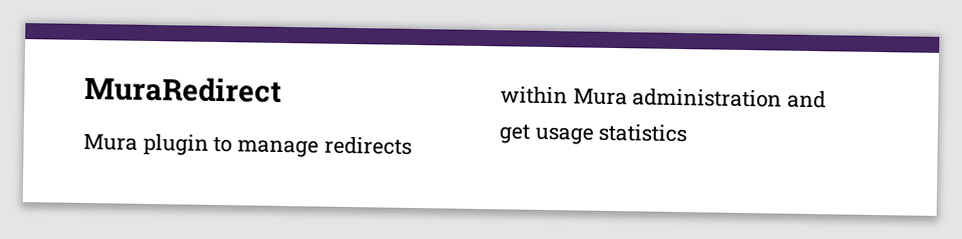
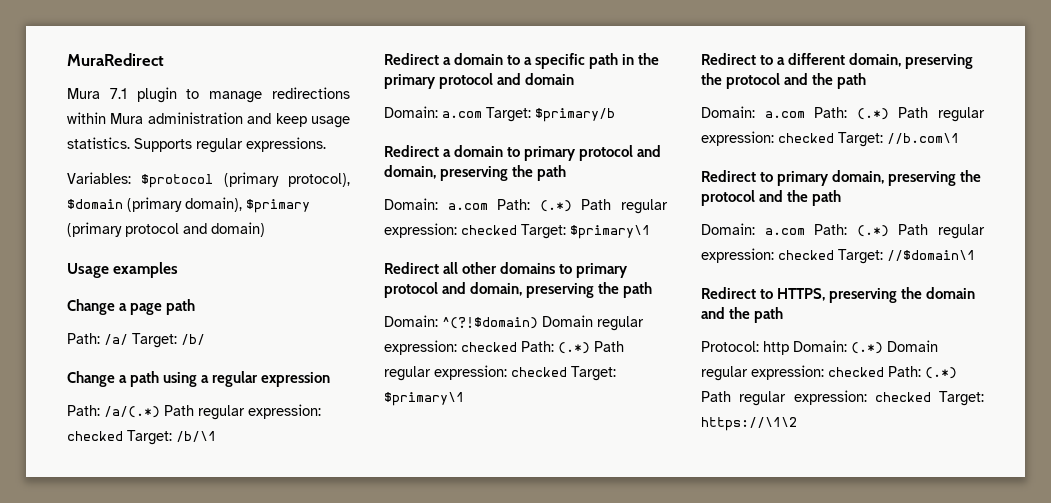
(138, 142) none -> [109,88,127,99] 7.1
[323,136,412,155] redirects -> [272,87,350,99] redirections
[499,123,688,145] get usage statistics -> [275,113,350,128] [67,137,326,153] [67,172,350,188] [67,197,310,213] [67,222,265,237] [67,262,179,278] [67,299,196,315] [67,333,205,348] [67,371,331,387] [67,404,321,420] [67,430,216,445] [384,53,660,69] [384,73,575,89] [384,106,615,122] [384,145,662,161] [384,165,567,181] [384,198,668,214] [384,223,650,239] [384,262,629,278] [384,282,653,298] [384,315,644,331] [384,340,624,355] [384,365,616,381] [384,392,464,406] [701,53,974,69] [701,73,867,89] [701,106,985,122] [701,131,959,147] [701,170,982,186] [701,190,842,206] [701,223,985,239] [701,248,975,264] [701,287,976,303] [701,307,784,323] [701,340,938,355] [701,365,957,381] [701,390,984,406] [701,417,797,431] keep usage statistics. Supports regular expressions. // Variables: $protocol (primary protocol), $domain (primary domain), $primary (primary protocol and domain) // Usage examples // Change a page path // Path: /a/ Target: /b/ // Change a path using a regular expression // Path: /a/(.*) Path regular expression: checked Target: /b/\1 // Redirect a domain to a specific path in the primary protocol and domain // Domain: a.com Target: $primary/b // Redirect a domain to primary protocol and domain, preserving the path // Domain: a.com Path: (.*) Path regular expression: checked Target: $primary\1 // Redirect all other domains to primary protocol and domain, preserving the path // Domain: ^(?!$domain) Domain regular expression: checked Path: (.*) Path regular expression: checked Target: $primary\1 // Redirect to a different domain, preserving the protocol and the path // Domain: a.com Path: (.*) Path regular expression: checked Target: //b.com\1 // Redirect to primary domain, preserving the protocol and the path // Domain: a.com Path: (.*) Path regular expression: checked Target: //$domain\1 // Redirect to HTTPS, preserving the domain and the path // Protocol: http Domain: (.*) Domain regular expression: checked Path: (.*) Path regular expression: checked Target: https://\1\2

